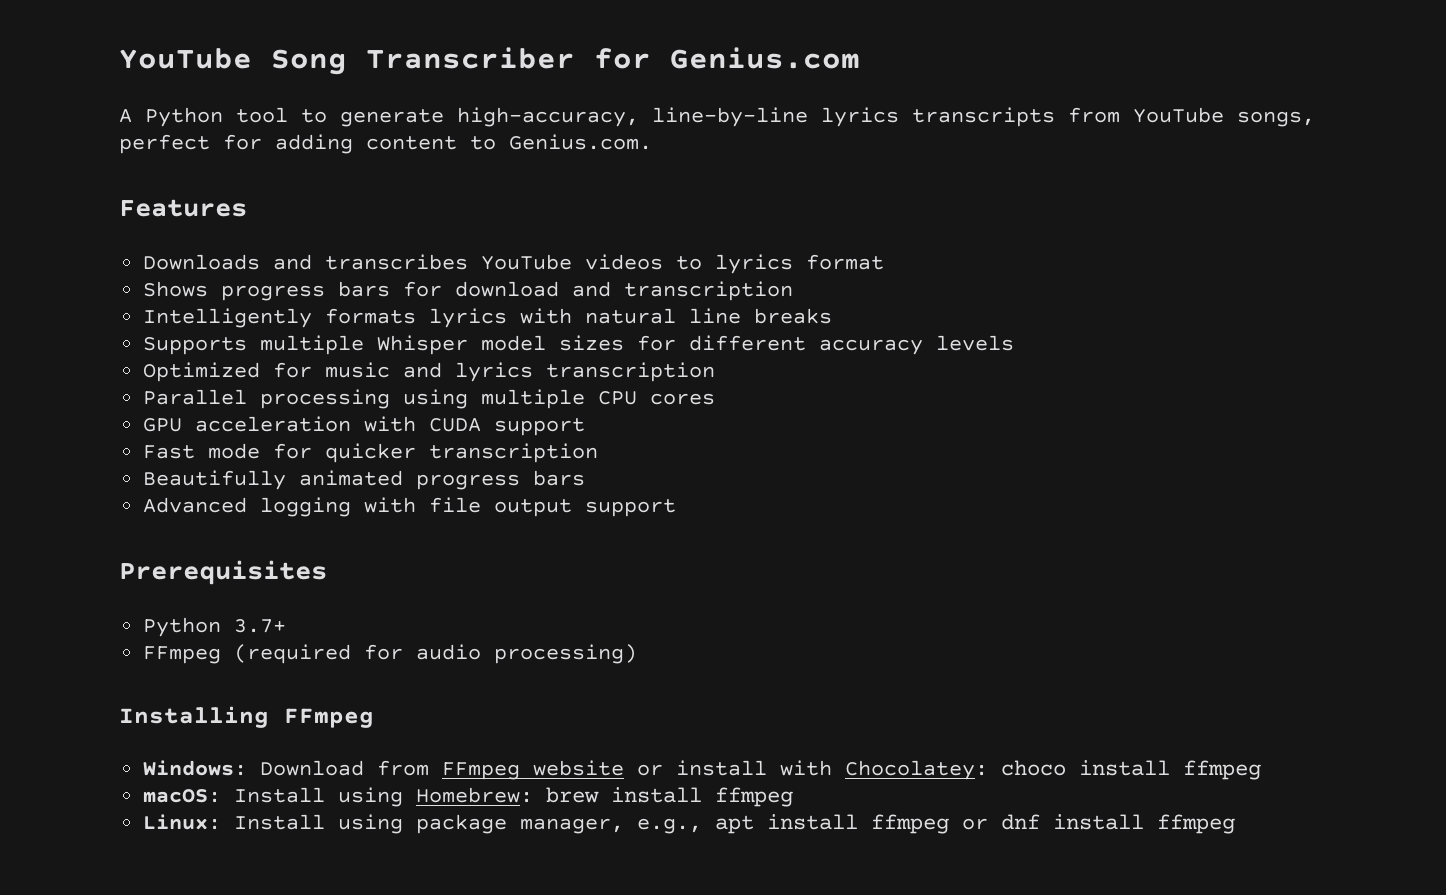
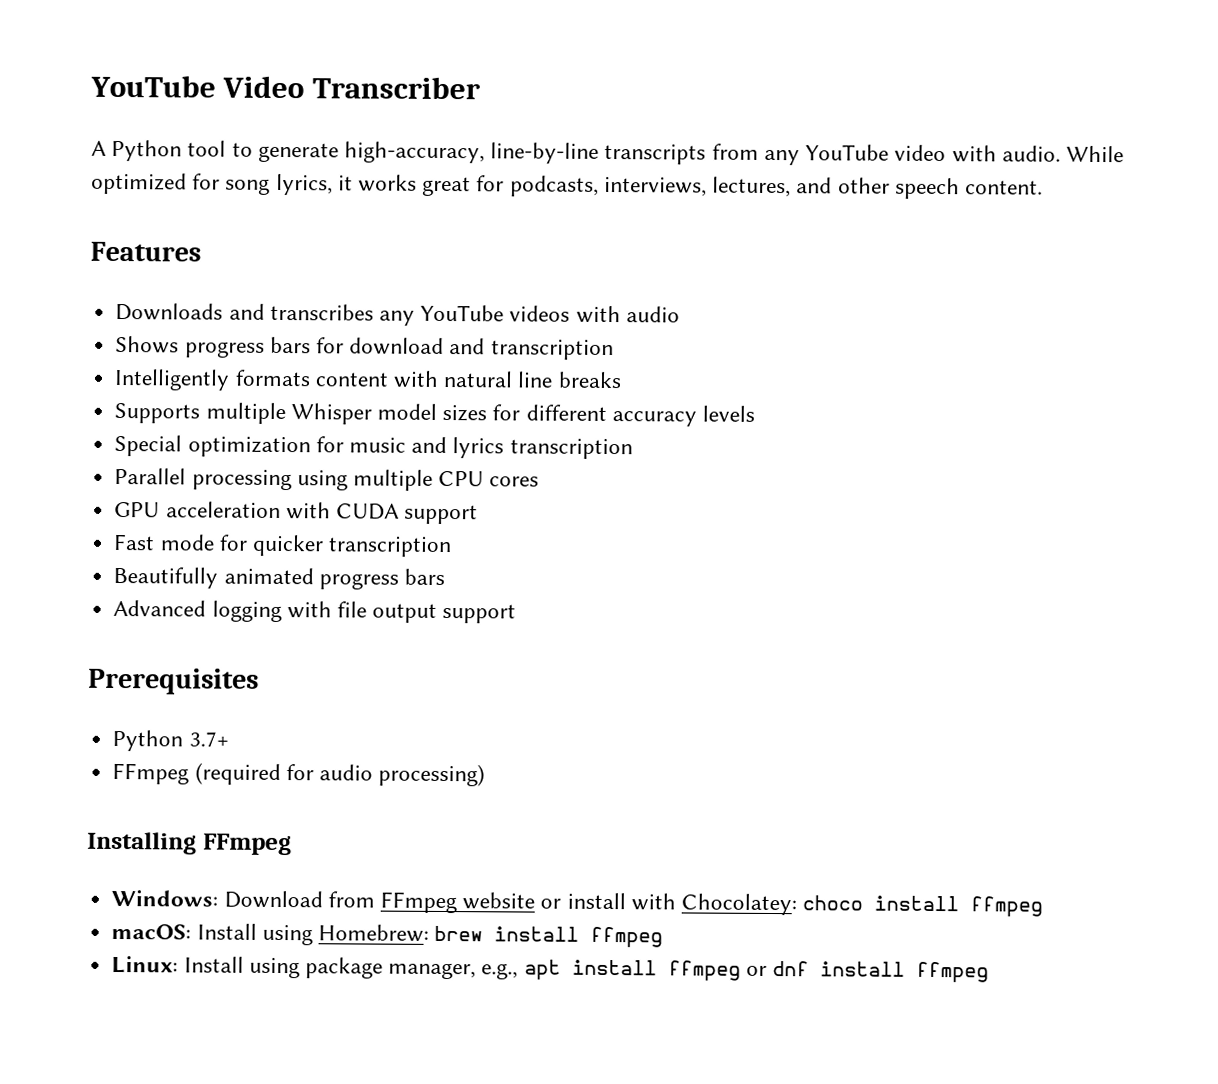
[119,48,347,75] YouTube Song -> [90,74,305,99] YouTube Video
[594,47,860,69] for Genius.com -> (481, 88) none
[821,107,899,127] lyrics -> (600, 153) none
[1133,107,1315,127] [119,134,652,154] YouTube songs, perfect for adding content to Genius.com. -> [763,144,1124,166] [91,172,1043,200] any YouTube video with audio. While optimized for song lyrics, it works great for podcasts, interviews, lectures, and other speech content.
(469, 262) none -> [378,310,415,326] any
[676,254,885,274] to lyrics format -> [575,305,680,324] with audio
[429,308,508,328] lyrics -> [314,372,389,387] content
[143,362,261,382] Optimized -> [114,434,311,458] Special optimization

